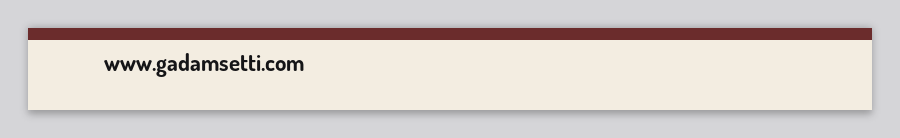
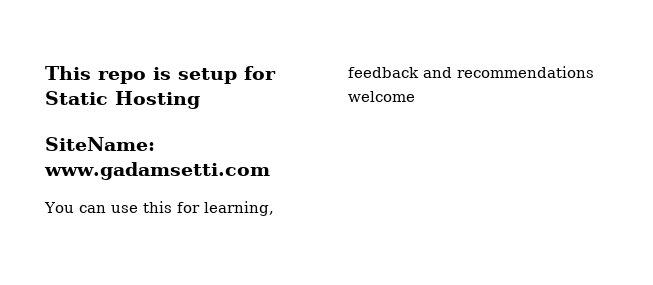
[104,53,304,77] www.gadamsetti.com -> [45,66,276,84] [45,91,200,109] [45,137,155,151] [44,162,270,180] [44,201,274,216] [348,66,594,78] [348,91,415,102] This repo is setup for Static Hosting // SiteName: www.gadamsetti.com // You can use this for learning, feedback and recommendations welcome

